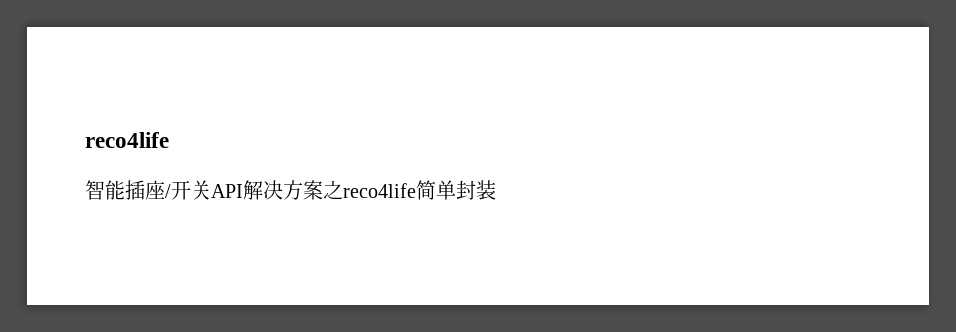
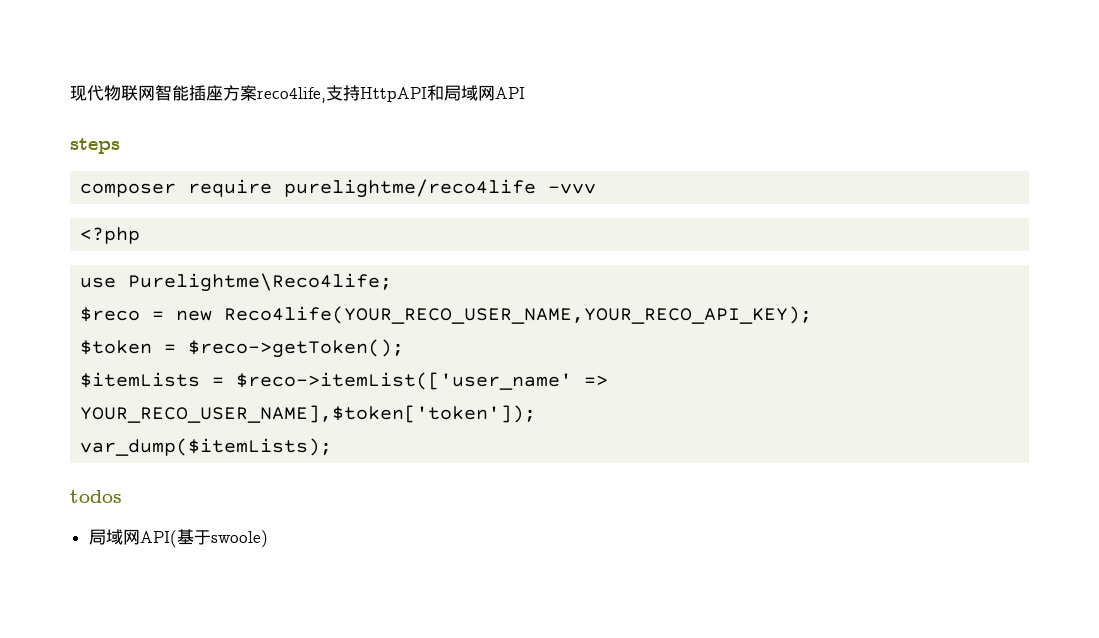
[85,132,169,148] [85,180,496,200] reco4life // 智能插座/开关API解决方案之reco4life简单封装 -> [70,84,525,103] [70,138,120,154] [80,179,597,198] [80,227,141,244] [80,273,393,292] [80,306,813,324] [80,339,405,358] [80,372,609,390] [80,405,537,423] [80,438,333,456] [70,490,122,503] [88,529,268,548] 现代物联网智能插座方案reco4life,支持HttpAPI和局域网API // steps // composer require purelightme/reco4life -vvv // <?php // use Purelightme\Reco4life; // $reco = new Reco4life(YOUR_RECO_USER_NAME,YOUR_RECO_API_KEY); // $token = $reco->getToken(); // $itemLists = $reco->itemList(['user_name' => YOUR_RECO_USER_NAME],$token['token']); // var_dump($itemLists); // todos // 局域网API(基于swoole)

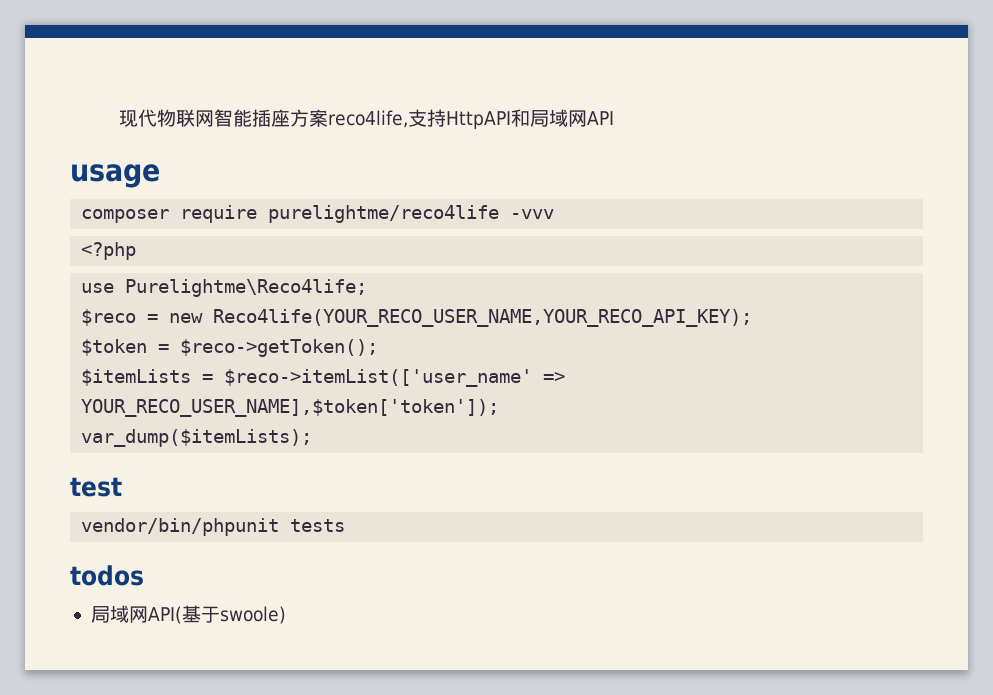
[70,138,120,154] steps -> [70,164,160,188] usage
(333, 447) none -> [70,477,122,497] [81,518,346,536] // test // vendor/bin/phpunit tests

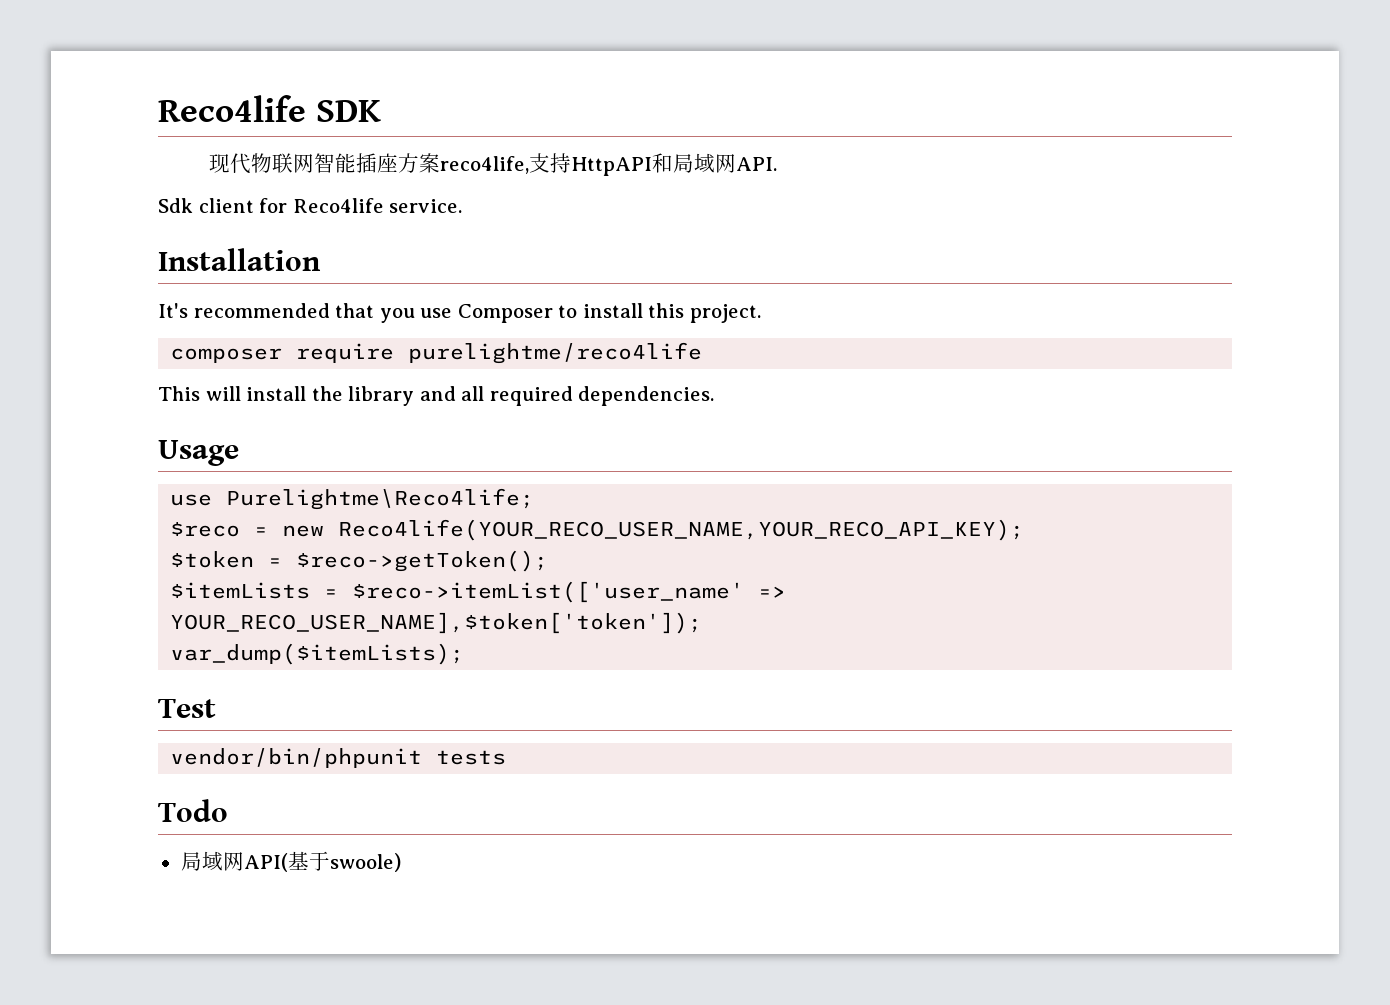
(119, 118) none -> [158,95,381,122] Reco4life SDK //
[587,111,615,125] [70,164,160,188] [81,205,555,223] [81,242,137,260] API // usage // composer require purelightme/reco4life -vvv // <?php -> [736,157,778,171] [158,198,463,213] [158,248,321,271] [158,303,761,323] [170,342,703,364] [158,386,715,406] [158,440,239,466] API. // Sdk client for Reco4life service. // Installation // It's recommended that you use Composer to install this project. // composer require purelightme/reco4life // This will install the library and all required dependencies. // Usage
[70,477,122,497] test -> [158,699,216,718] Test
[70,565,144,586] todos -> [158,799,228,822] Todo

